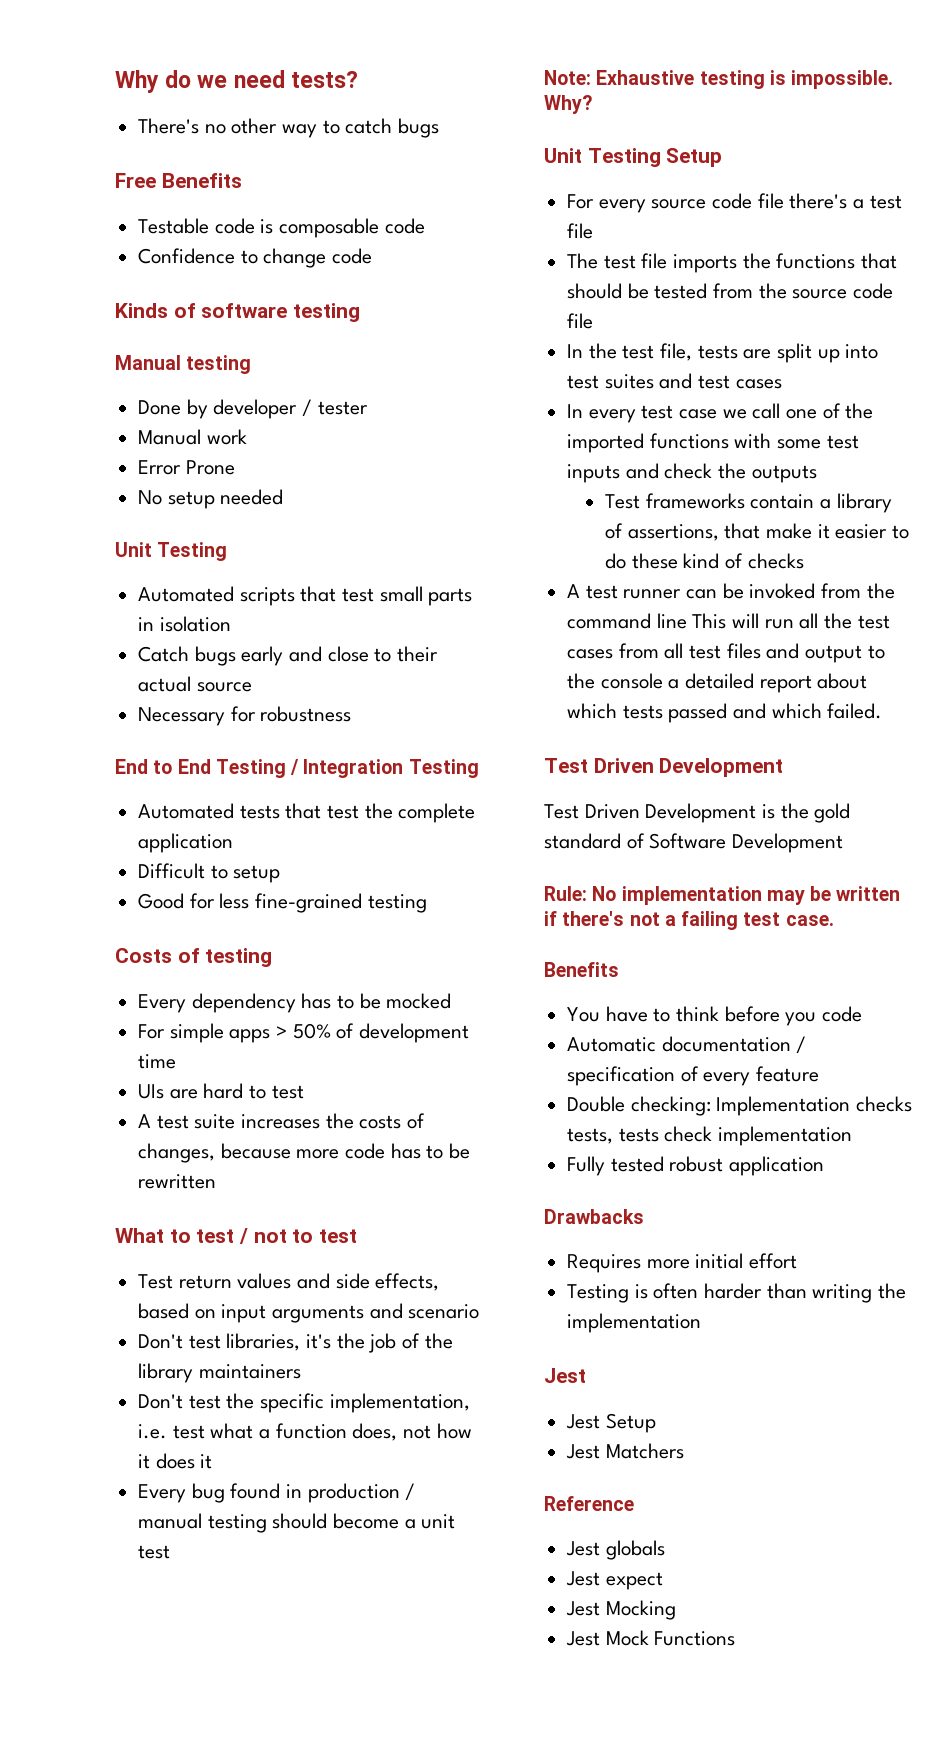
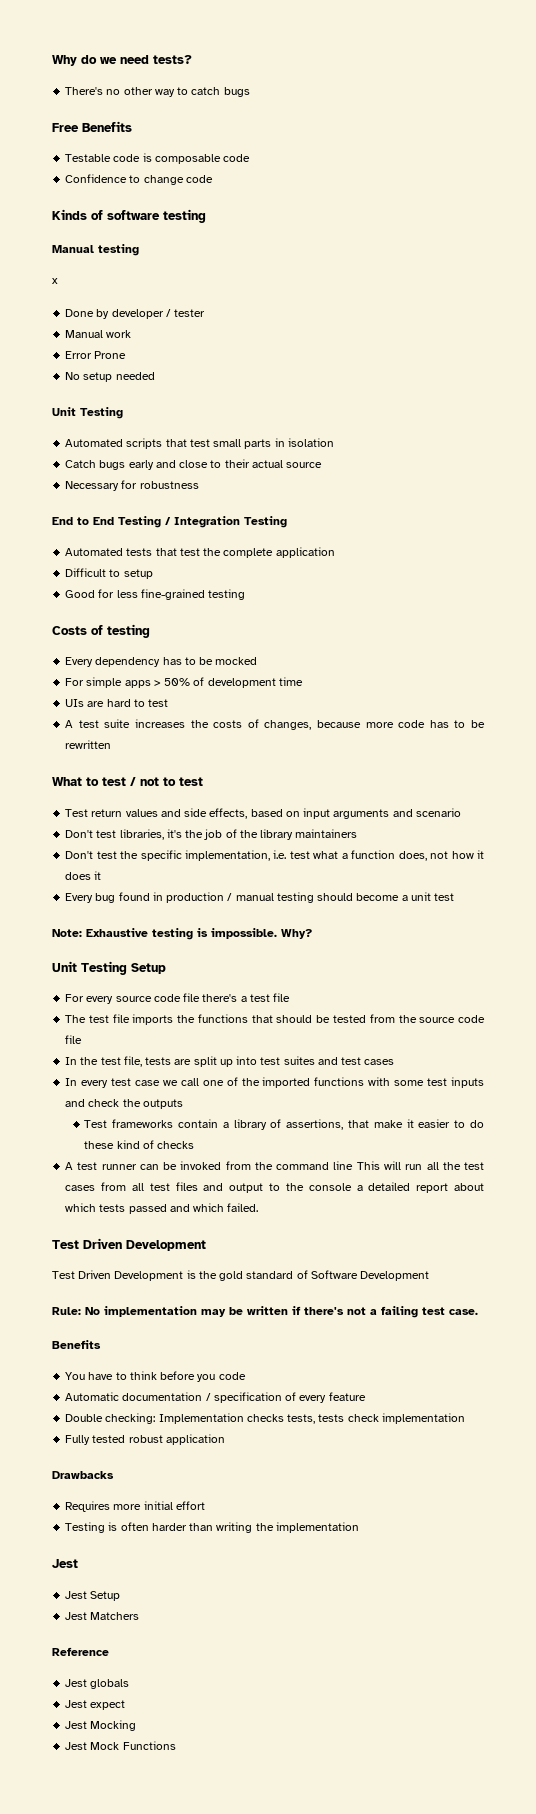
(252, 364) none -> [52,278,58,284] // x

